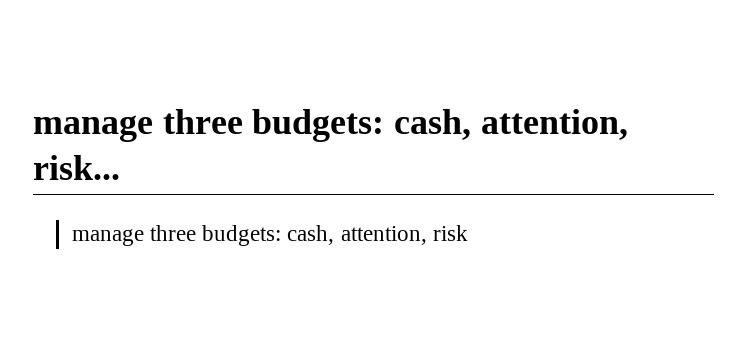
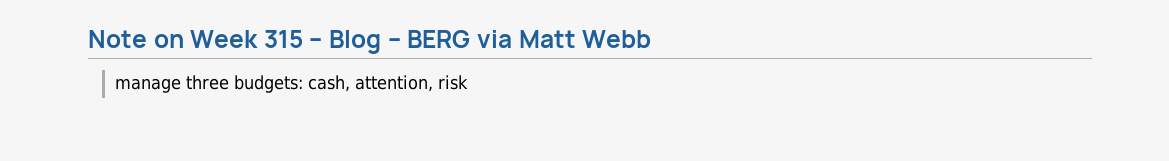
[33,109,628,142] [33,155,120,180] manage three budgets: cash, attention, risk... -> [88,30,652,54] Note on Week 315 – Blog – BERG via Matt Webb

